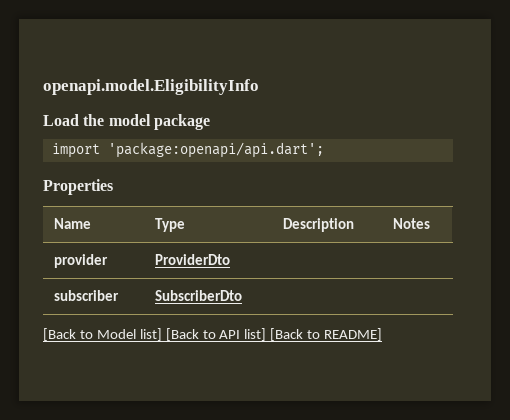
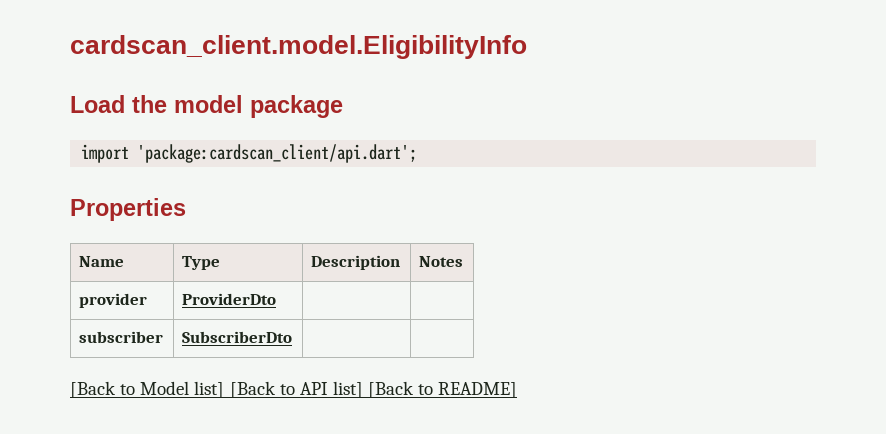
[43,79,259,95] openapi.model.EligibilityInfo -> [70,35,527,59] cardscan_client.model.EligibilityInfo
[107,142,324,158] 'package:openapi/api.dart'; -> [137,144,418,163] 'package:cardscan_client/api.dart';

